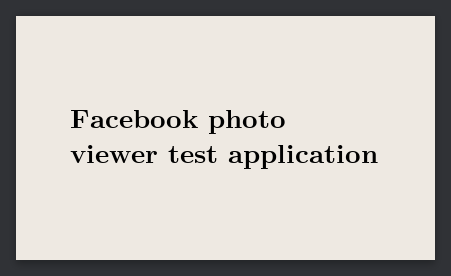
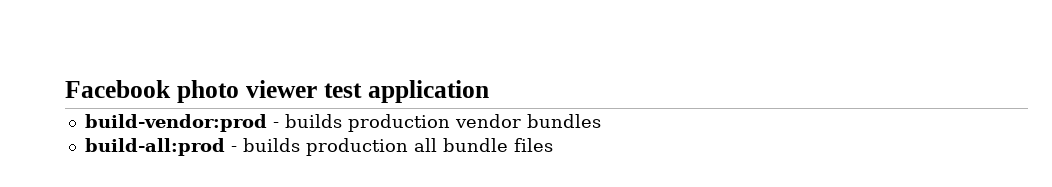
(378, 157) none -> [84,114,601,132] [84,138,553,156] // build-vendor:prod - builds production vendor bundles // build-all:prod - builds production all bundle files

